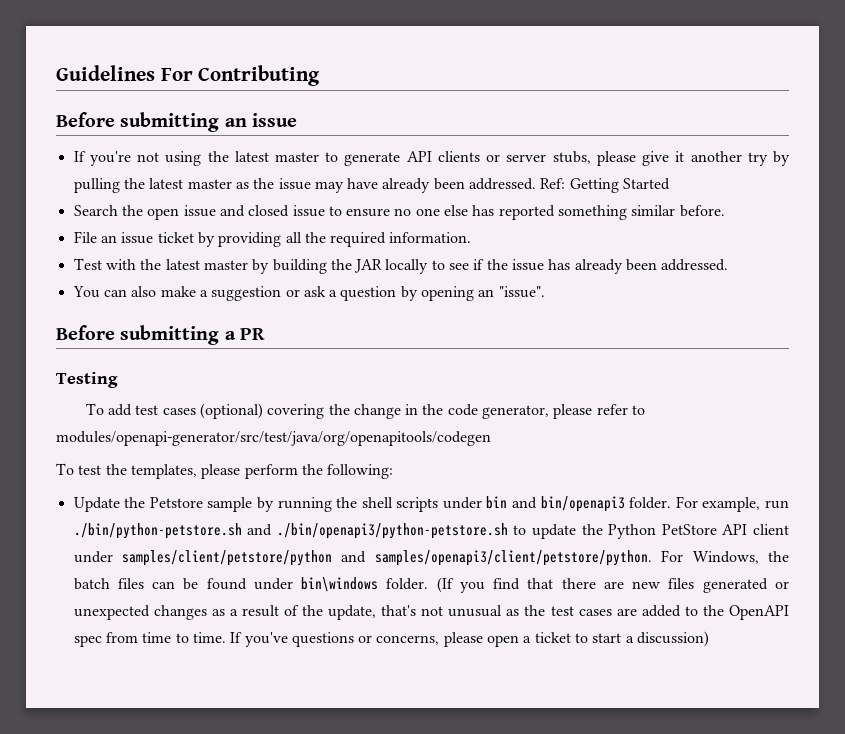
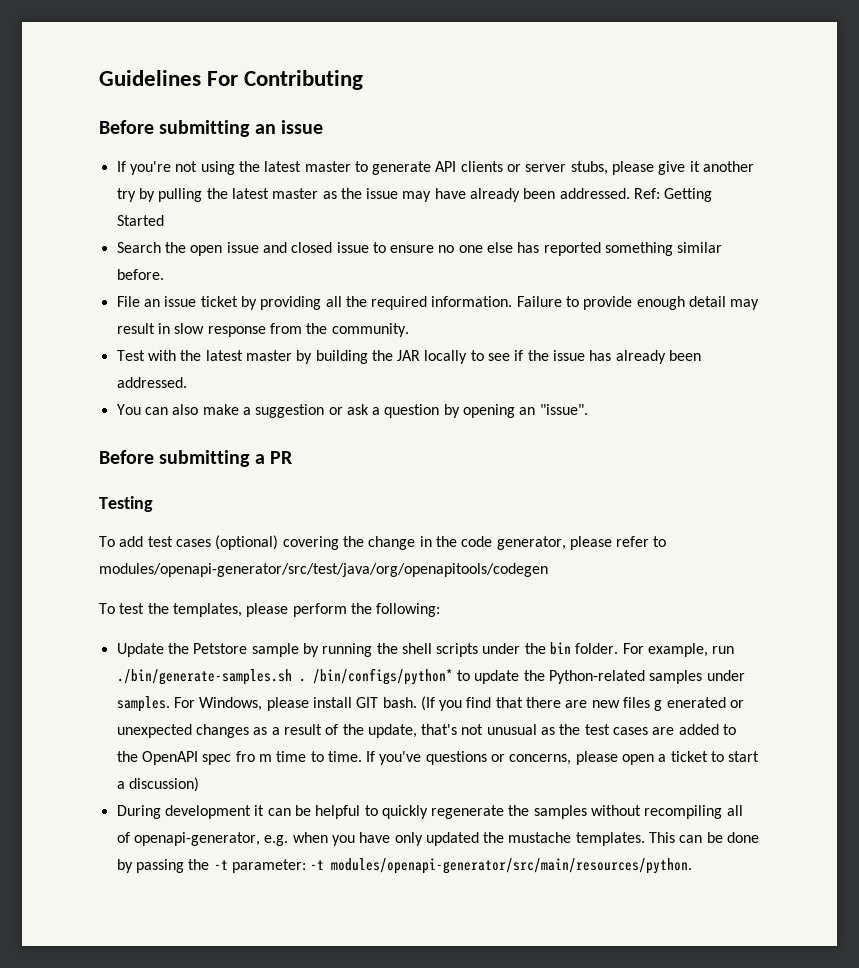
(472, 237) none -> [516,296,760,310] [116,323,409,337] Failure to provide enough detail may result in slow response from the community.
[486,496,625,512] bin and bin/openapi3 -> [524,642,572,655] the bin
[73,523,790,539] [73,550,789,566] [73,577,429,592] ./bin/python-petstore.sh and ./bin/openapi3/python-petstore.sh to update the Python PetStore API client under samples/client/petstore/python and samples/openapi3/client/petstore/python. For Windows, the batch files can be found under bin\windows folder. -> [116,668,745,685] [116,696,417,712] ./bin/generate-samples.sh . /bin/configs/python* to update the Python-related samples under samples. For Windows, please install GIT bash.
[702,578,768,593] generated -> [654,697,726,711] g enerated
[105,632,138,643] from -> [235,751,272,762] fro m
(710, 639) none -> [116,805,743,819] [116,832,760,846] [116,858,693,874] // During development it can be helpful to quickly regenerate the samples without recompiling all of openapi-generator, e.g. when you have only updated the mustache templates. This can be done by passing the -t parameter: -t modules/openapi-generator/src/main/resources/python.

